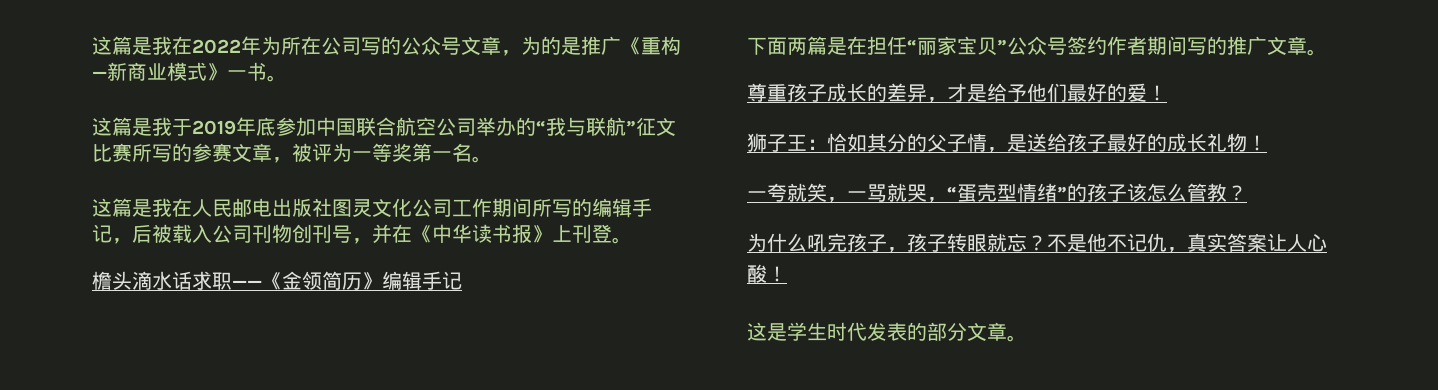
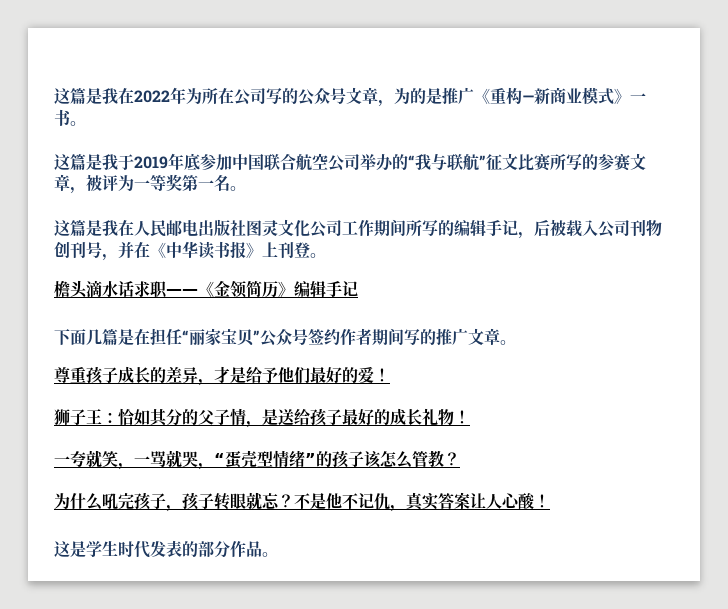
[787,37,807,55] 两 -> [86,329,102,345] 几
[967,322,1007,341] 文章 -> [230,541,262,557] 作品

